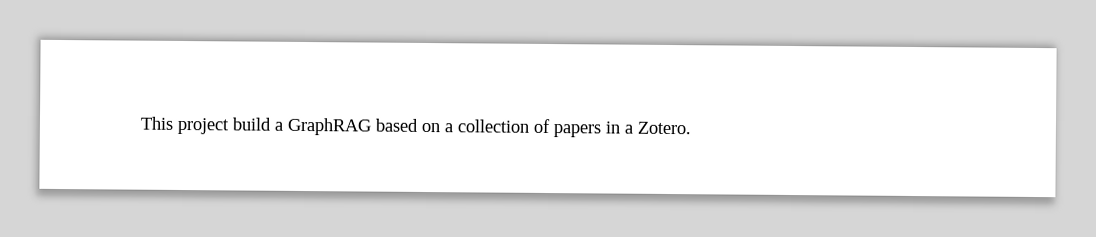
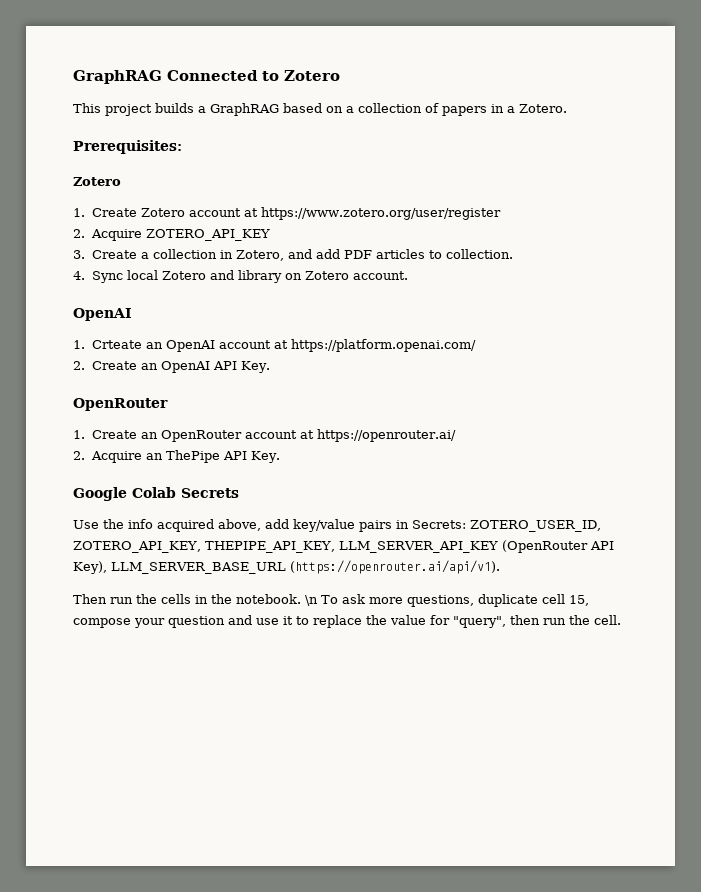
(140, 123) none -> [73,70,340,84] GraphRAG Connected to Zotero //
[232,117,271,131] build -> [155,103,194,113] builds
(691, 128) none -> [73,140,182,154] [73,177,121,186] [73,207,501,220] [73,229,270,241] [73,249,513,261] [73,270,408,283] [73,308,132,321] [73,339,476,352] [73,361,270,373] [73,398,168,411] [73,429,456,442] [73,450,280,463] [73,487,239,501] [73,519,601,532] [73,540,614,553] [73,560,500,574] [73,594,589,607] [73,615,621,628] // Prerequisites: // Zotero // 1. Create Zotero account at https://www.zotero.org/user/register // 2. Acquire ZOTERO_API_KEY // 3. Create a collection in Zotero, and add PDF articles to collection. // 4. Sync local Zotero and library on Zotero account. // OpenAI // 1. Crteate an OpenAI account at https://platform.openai.com/ // 2. Create an OpenAI API Key. // OpenRouter // 1. Create an OpenRouter account at https://openrouter.ai/ // 2. Acquire an ThePipe API Key. // Google Colab Secrets // Use the info acquired above, add key/value pairs in Secrets: ZOTERO_USER_ID, ZOTERO_API_KEY, THEPIPE_API_KEY, LLM_SERVER_API_KEY (OpenRouter API Key), LLM_SERVER_BASE_URL (https://openrouter.ai/api/v1). // Then run the cells in the notebook. \n To ask more questions, duplicate cell 15, compose your question and use it to replace the value for "query", then run the cell.

